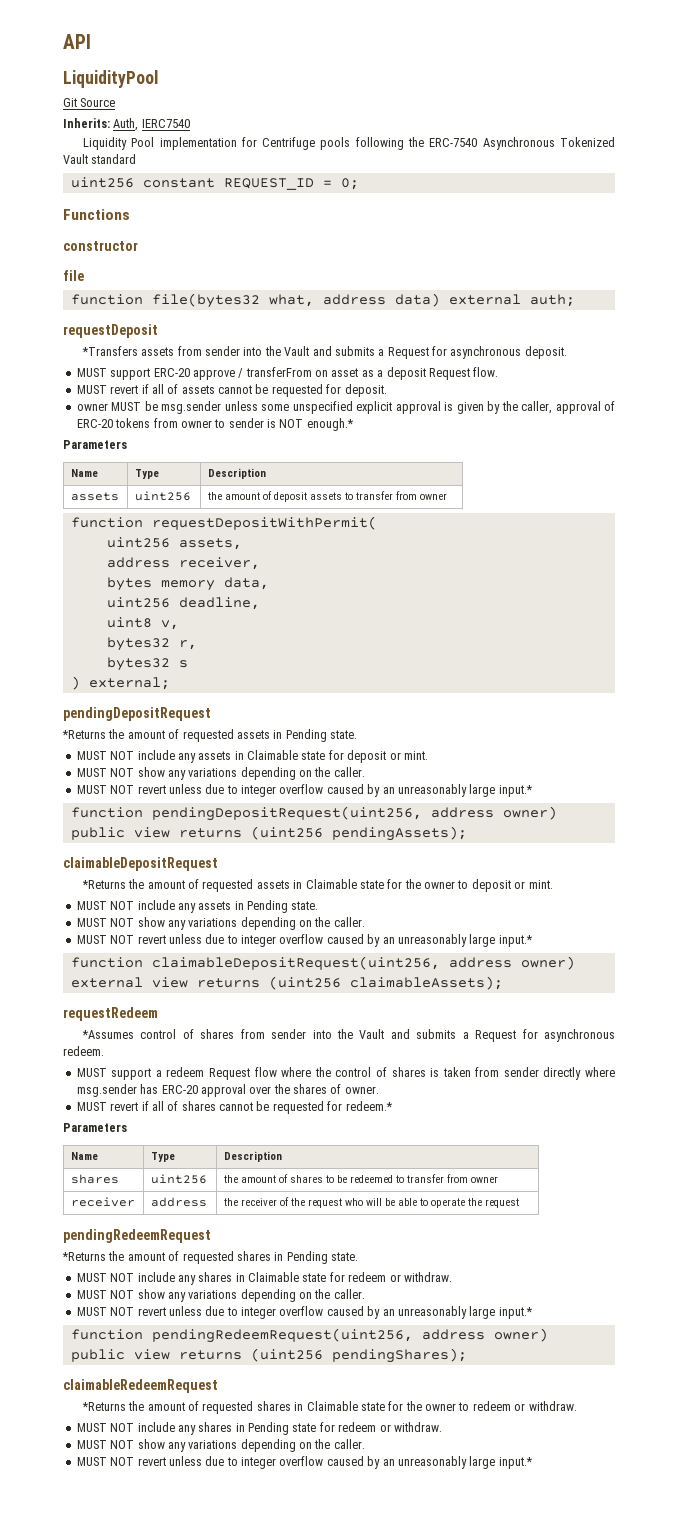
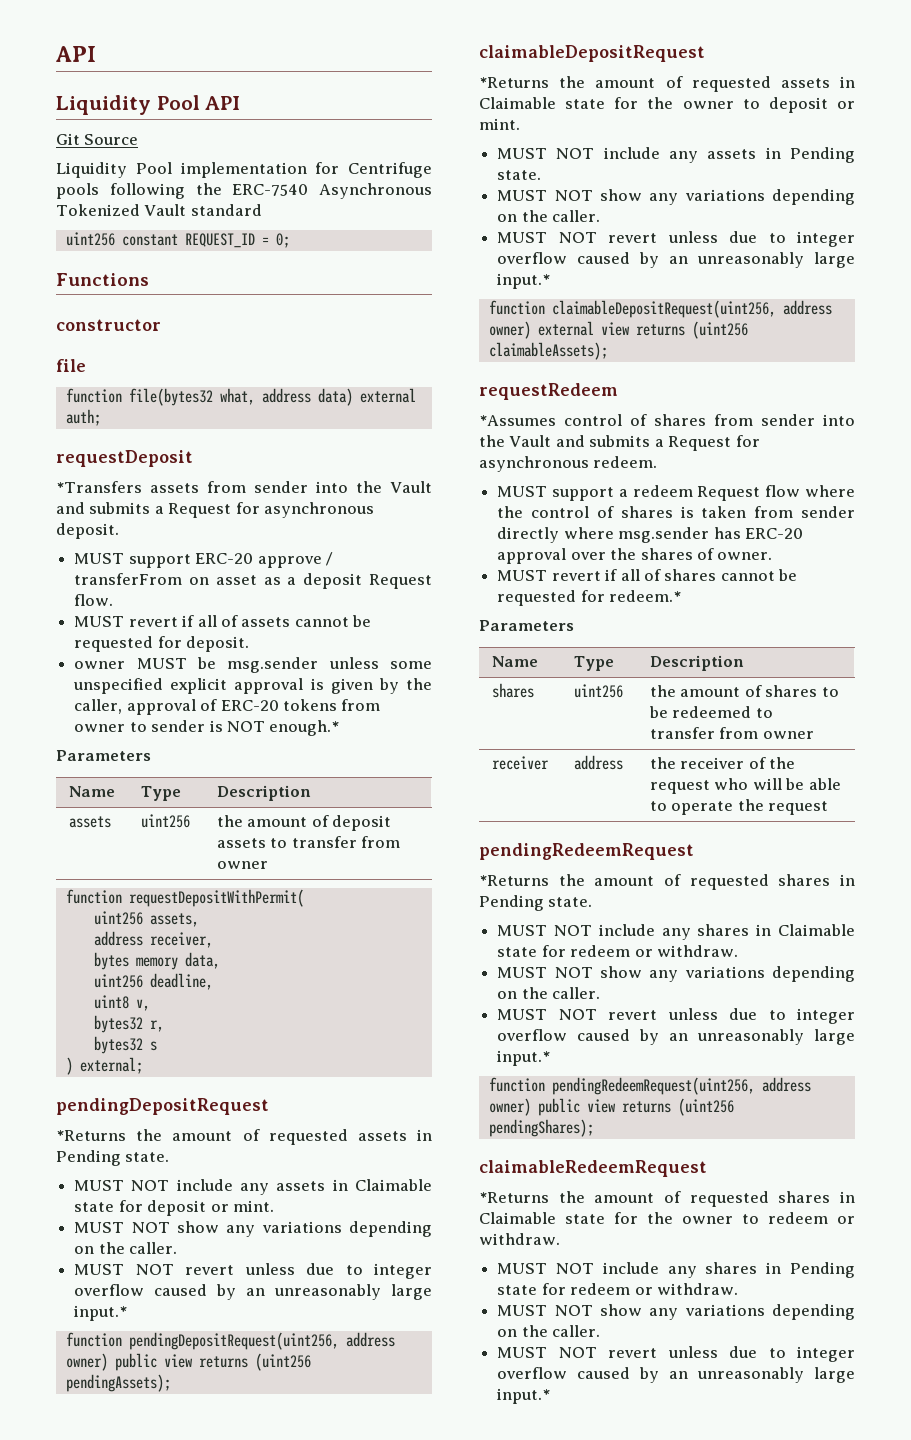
[63,34,91,49] [63,70,158,88] API // LiquidityPool -> [55,46,96,62] [56,95,241,115] API // Liquidity Pool API
[63,118,190,131] // Inherits: Auth, IERC7540 -> (139, 139) none

